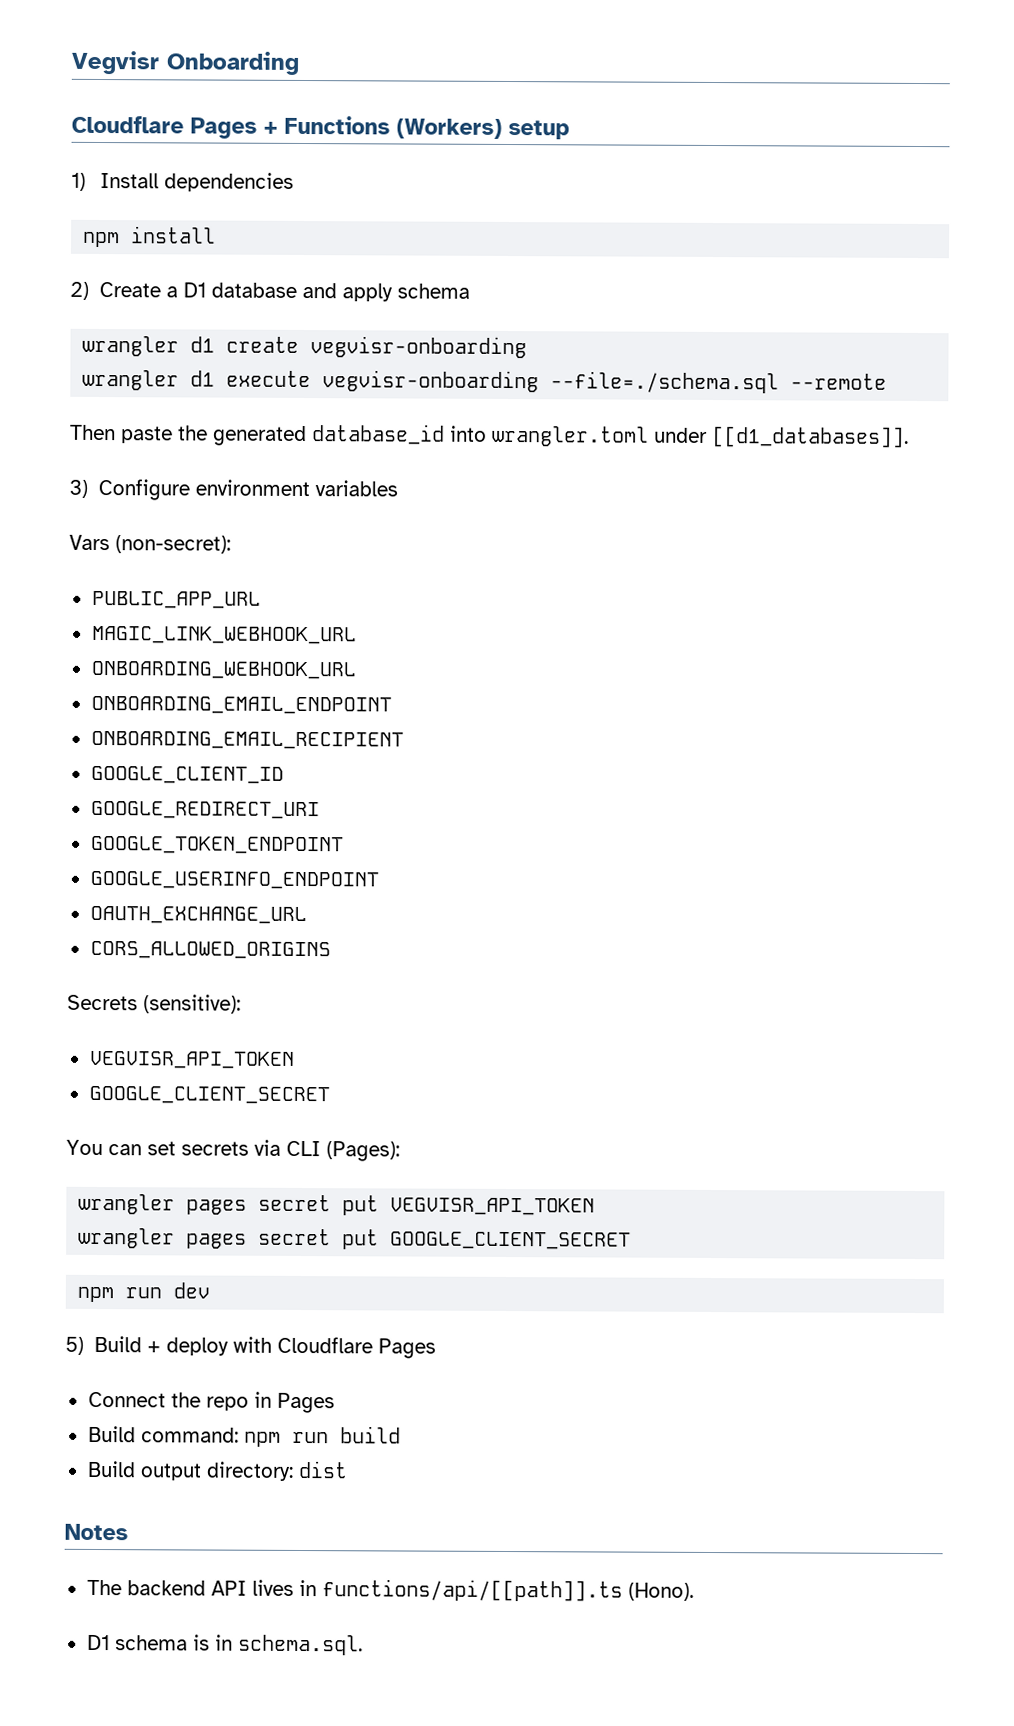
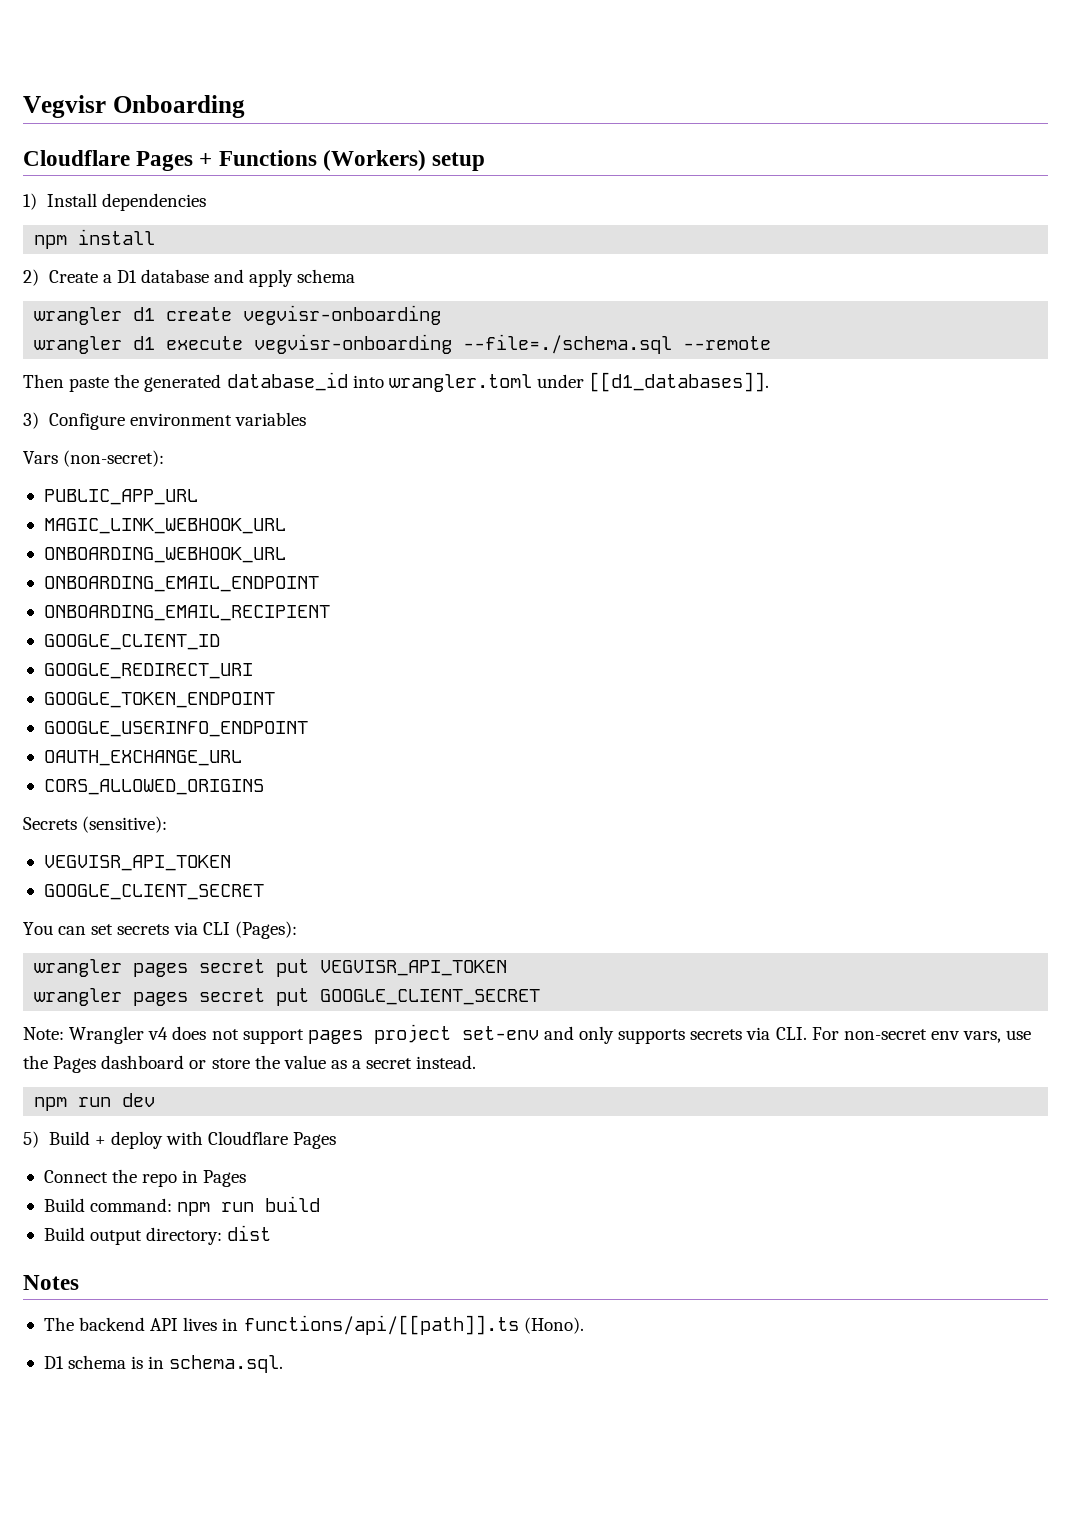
(632, 1240) none -> [23,1024,1032,1044] [23,1055,477,1073] // Note: Wrangler v4 does not support pages project set-env and only supports secrets via CLI. For non-secret env vars, use the Pages dashboard or store the value as a secret instead.

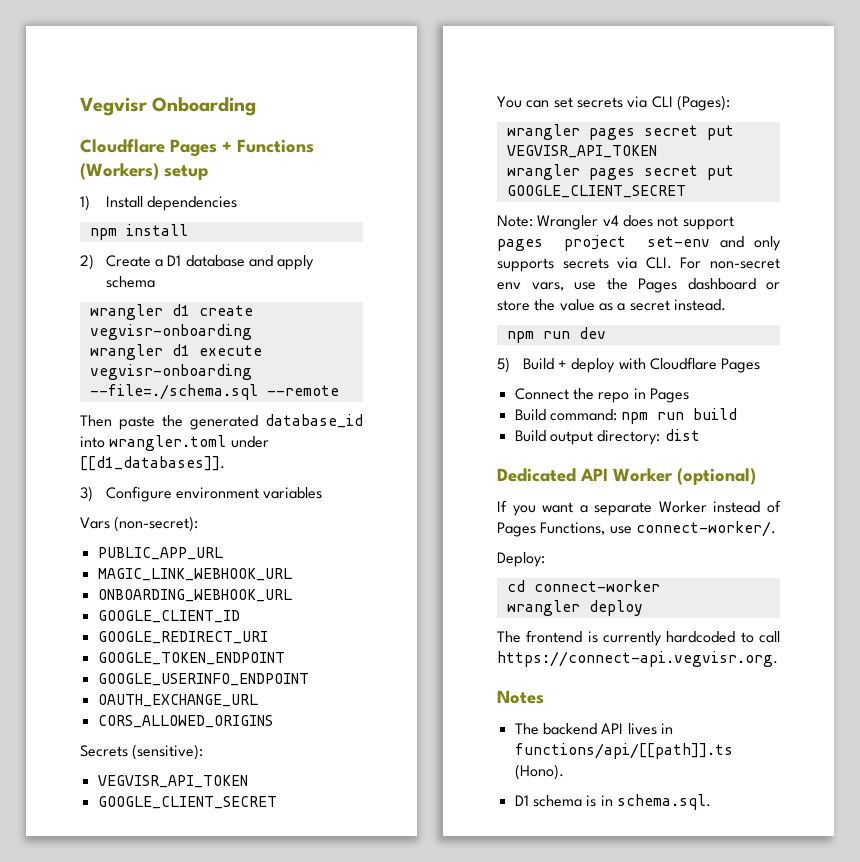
[43,576,319,592] [43,605,330,621] // ONBOARDING_EMAIL_ENDPOINT // ONBOARDING_EMAIL_RECIPIENT -> (292, 595) none
(272, 1233) none -> [497,468,756,485] [497,500,781,516] [497,521,776,537] [497,552,545,567] [506,580,660,592] [506,600,643,616] [497,630,780,646] [497,651,778,667] // Dedicated API Worker (optional) // If you want a separate Worker instead of Pages Functions, use connect-worker/. // Deploy: // cd connect-worker // wrangler deploy // The frontend is currently hardcoded to call https://connect-api.vegvisr.org.

